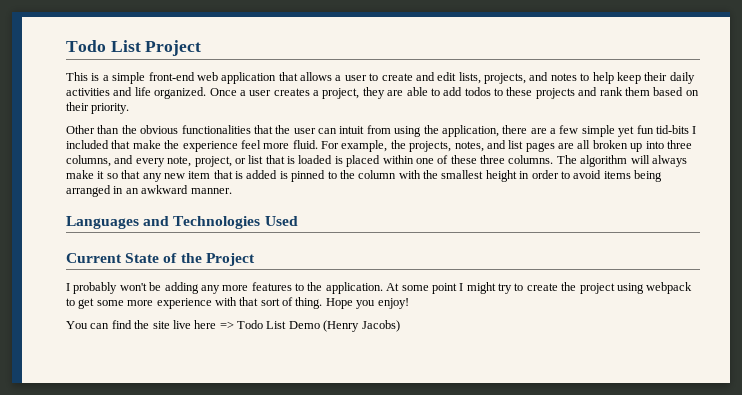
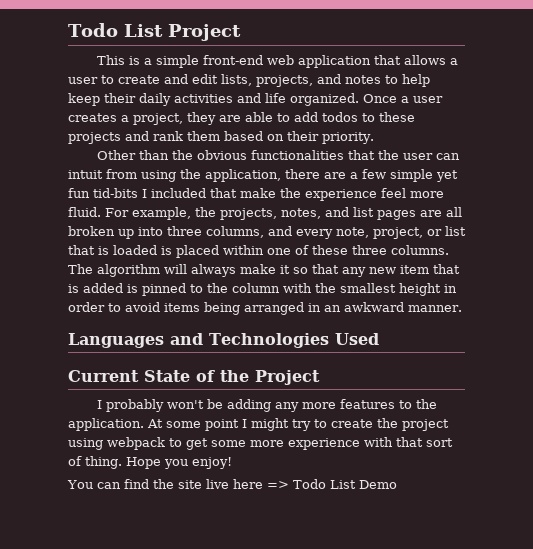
[323,320,400,332] (Henry Jacobs) -> (397, 484) none

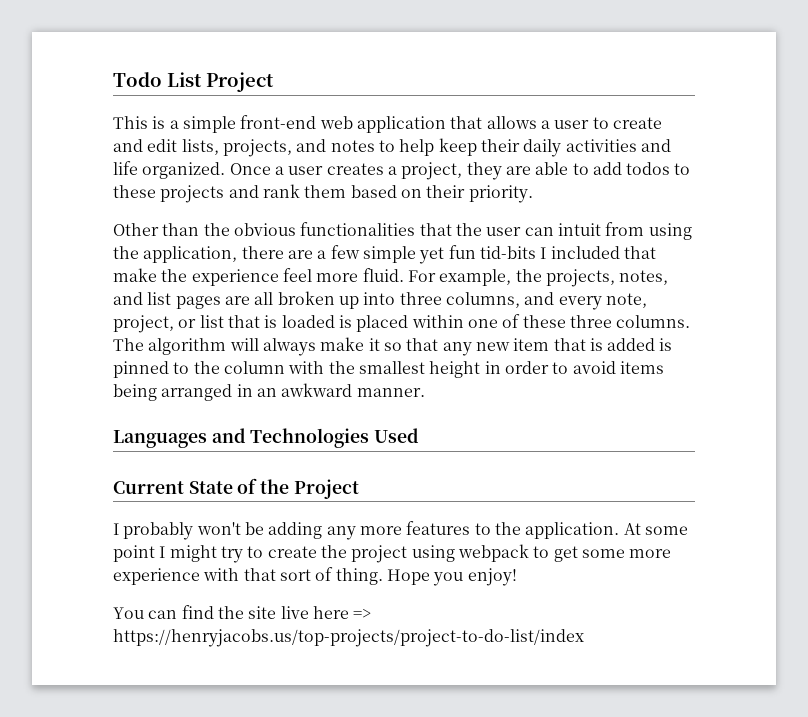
[292,479,397,489] Todo List Demo -> [113,629,584,647] https://henryjacobs.us/top-projects/project-to-do-list/index

